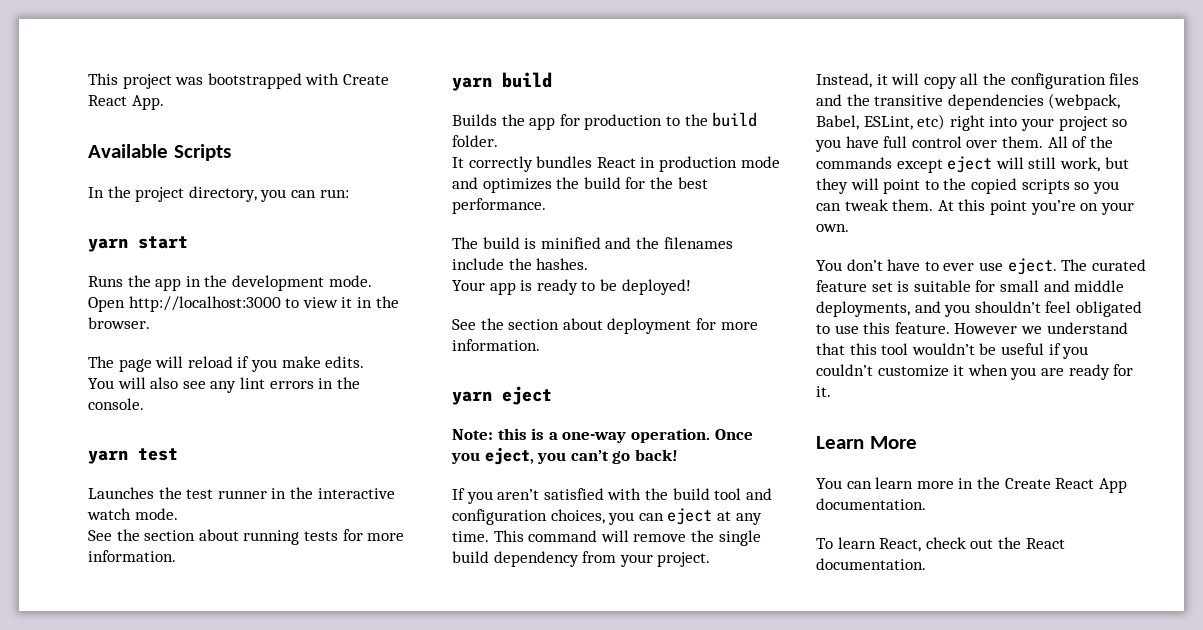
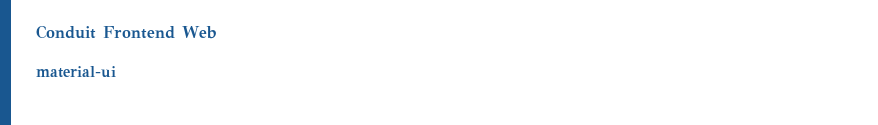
[88,73,389,89] [88,95,164,110] [88,144,231,161] [88,186,349,202] [88,236,188,252] [88,275,372,291] [88,296,399,312] [88,317,150,329] [88,356,365,372] [88,377,360,393] [88,398,144,410] [88,448,178,464] [88,487,395,499] [87,508,178,520] [88,529,405,545] [88,550,176,562] [452,72,552,91] [452,112,758,130] [452,135,498,147] [452,156,780,172] [452,177,708,193] [452,198,546,214] [452,237,733,249] [452,258,589,270] [452,279,691,295] [452,318,758,334] [452,339,540,351] [452,386,552,405] [452,428,753,443] [451,447,678,465] [452,488,772,504] [452,508,762,525] [452,530,761,546] [452,551,711,567] [816,73,1140,89] [816,93,1121,110] [816,114,1128,131] [815,136,1113,152] [816,156,1129,173] [816,178,1119,194] [816,199,1134,215] [816,224,849,232] [816,258,1146,275] [816,280,1125,292] [816,301,1142,317] [816,322,1128,334] [816,343,1089,359] [816,364,1134,380] [816,386,831,397] [816,436,917,449] [816,477,1127,493] [816,498,926,510] [816,537,1065,552] [816,558,926,570] This project was bootstrapped with Create React App. // Available Scripts // In the project directory, you can run: // yarn start // Runs the app in the development mode. // Open http://localhost:3000 to view it in the browser. // The page will reload if you make edits. // You will also see any lint errors in the console. // yarn test // Launches the test runner in the interactive watch mode. // See the section about running tests for more information. // yarn build // Builds the app for production to the build folder. // It correctly bundles React in production mode and optimizes the build for the best performance. // The build is minified and the filenames include the hashes. // Your app is ready to be deployed! // See the section about deployment for more information. // yarn eject // Note: this is a one-way operation. Once you eject, you can’t go back! // If you aren’t satisfied with the build tool and configuration choices, you can eject at any time. This command will remove the single build dependency from your project. // Instead, it will copy all the configuration files and the transitive dependencies (webpack, Babel, ESLint, etc) right into your project so you have full control over them. All of the commands except eject will still work, but they will point to the copied scripts so you can tweak them. At this point you’re on your own. // You don’t have to ever use eject. The curated feature set is suitable for small and middle deployments, and you shouldn’t feel obligated to use this feature. However we understand that this tool wouldn’t be useful if you couldn’t customize it when you are ready for it. // Learn More // You can learn more in the Create React App documentation. // To learn React, check out the React documentation. -> [36,25,217,39] [36,66,116,78] Conduit Frontend Web // material-ui

